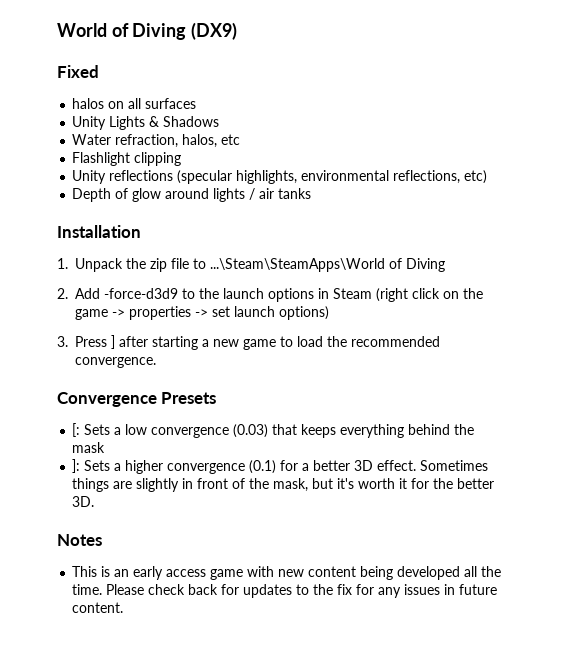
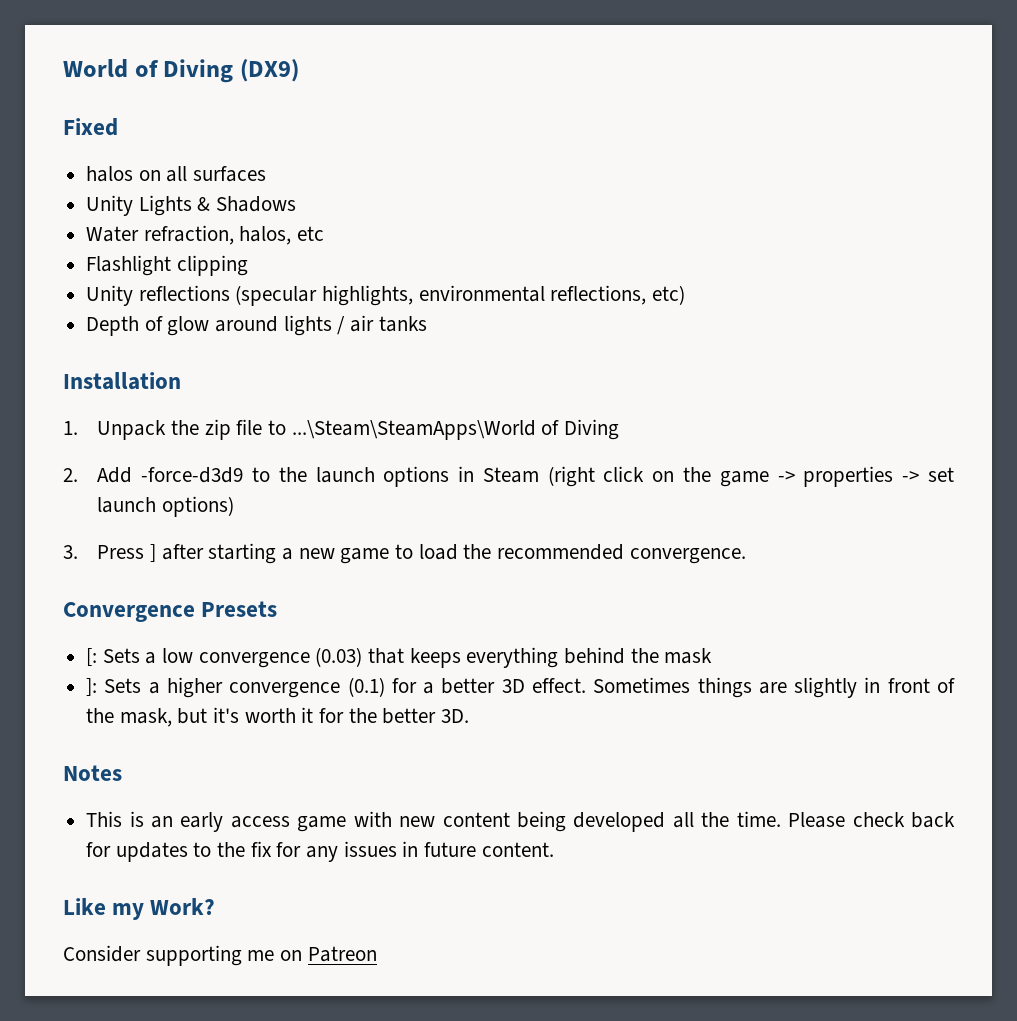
(124, 607) none -> [63,898,216,920] [63,945,377,966] // Like my Work? // Consider supporting me on Patreon

